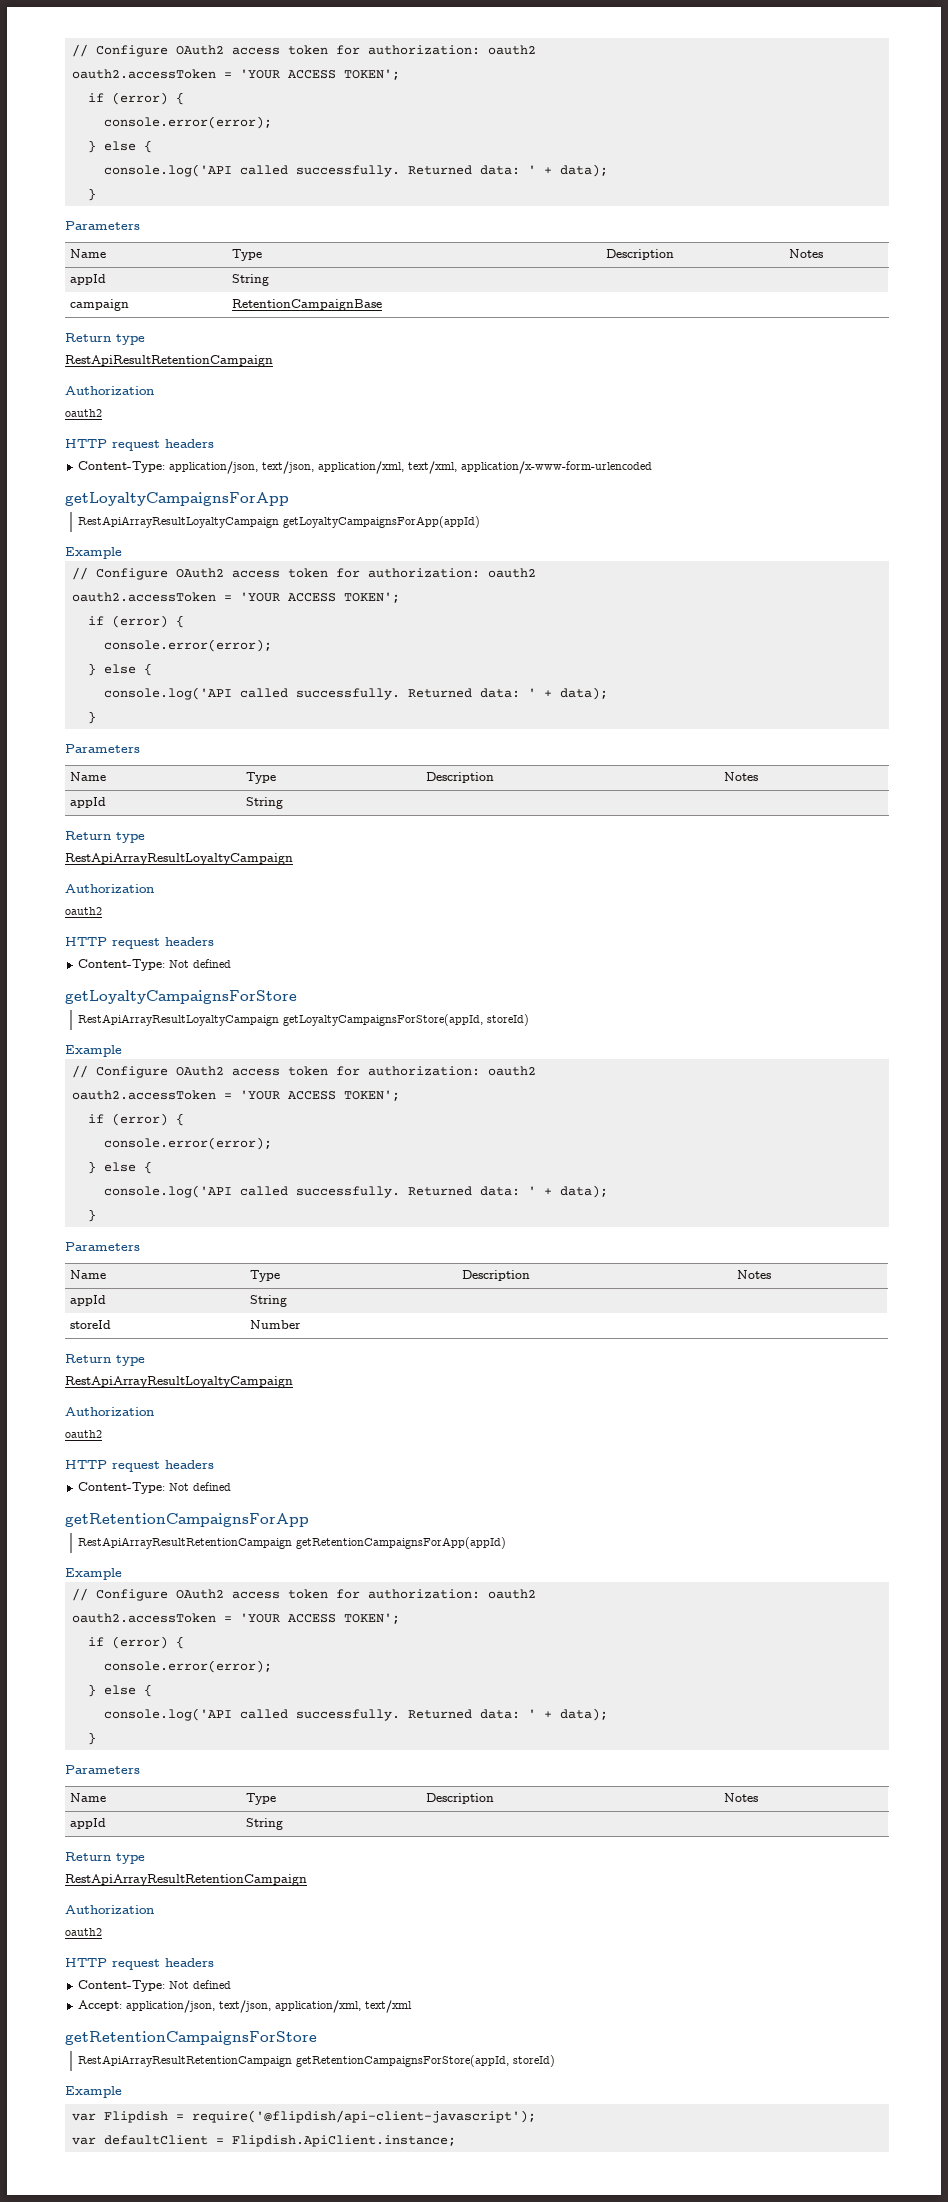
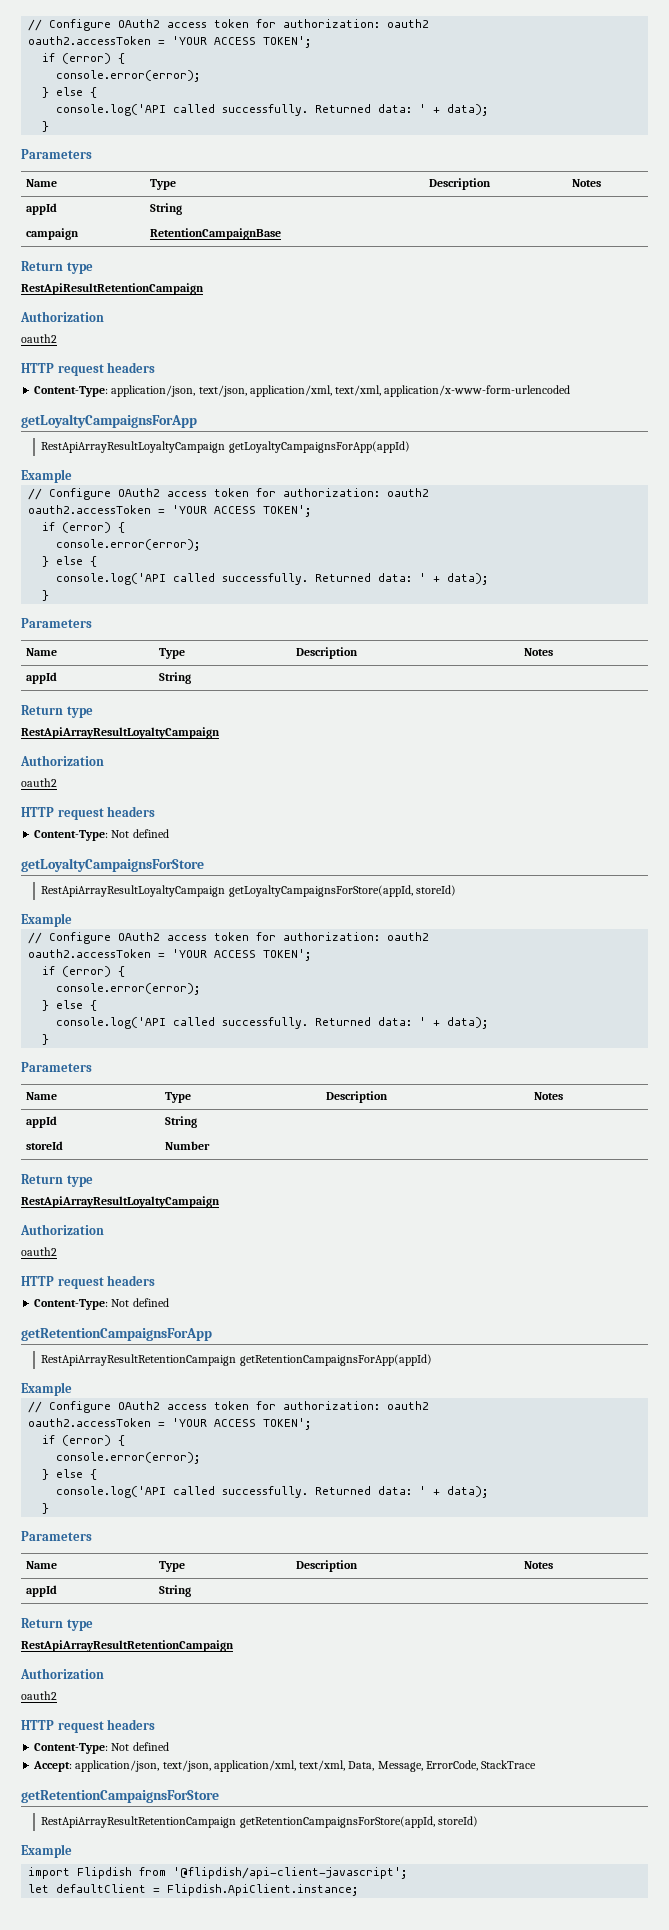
[364,2000,412,2013] text/xml -> [299,1760,537,1772] text/xml, Data, Message, ErrorCode, StackTrace
[71,2110,536,2123] [71,2137,96,2145] var Flipdish = require('@flipdish/api-client-javascript'); // var -> [28,1867,408,1879] [28,1884,50,1893] import Flipdish from '@flipdish/api-client-javascript'; // let

